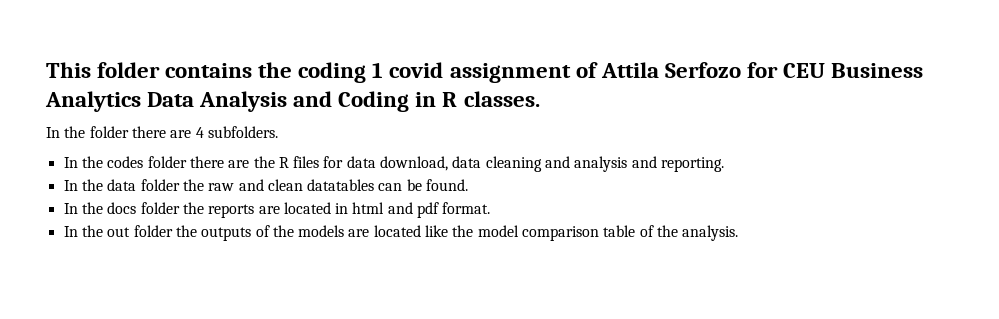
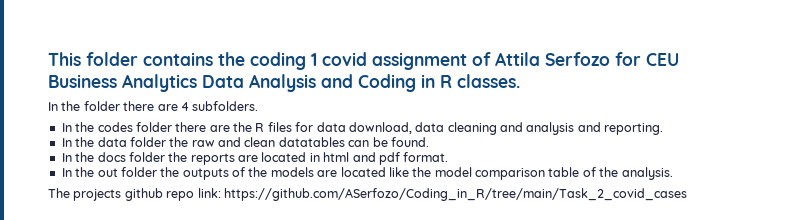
(739, 233) none -> [48,188,687,201] // The projects github repo link: https://github.com/ASerfozo/Coding_in_R/tree/main/Task_2_covid_cases

